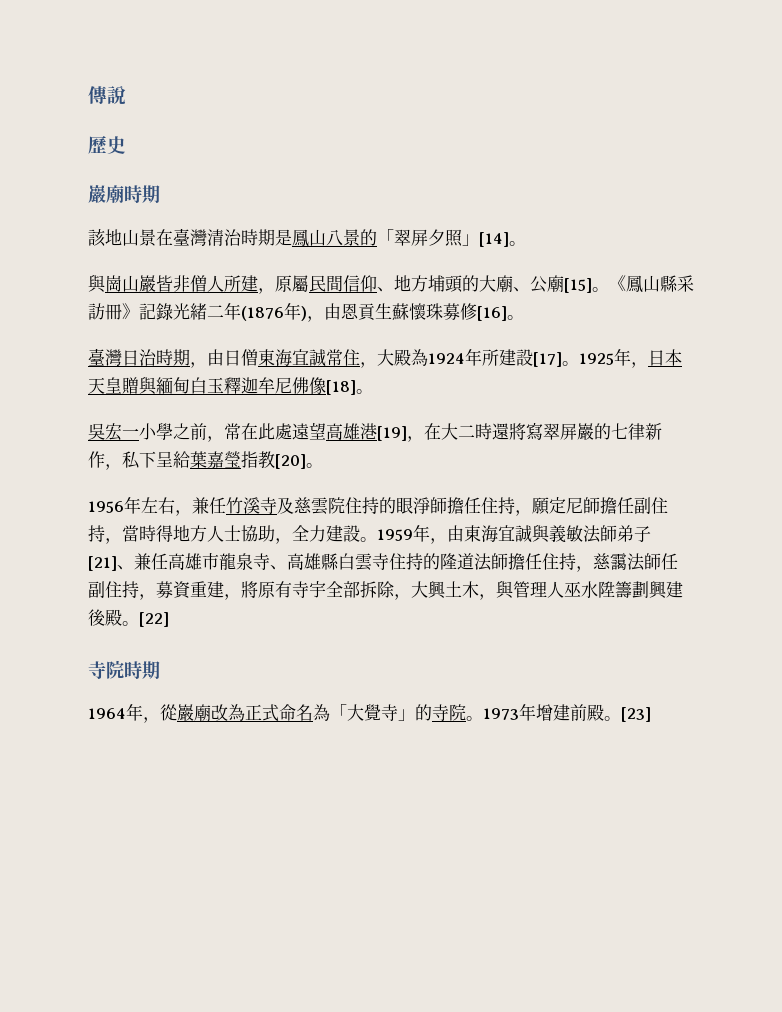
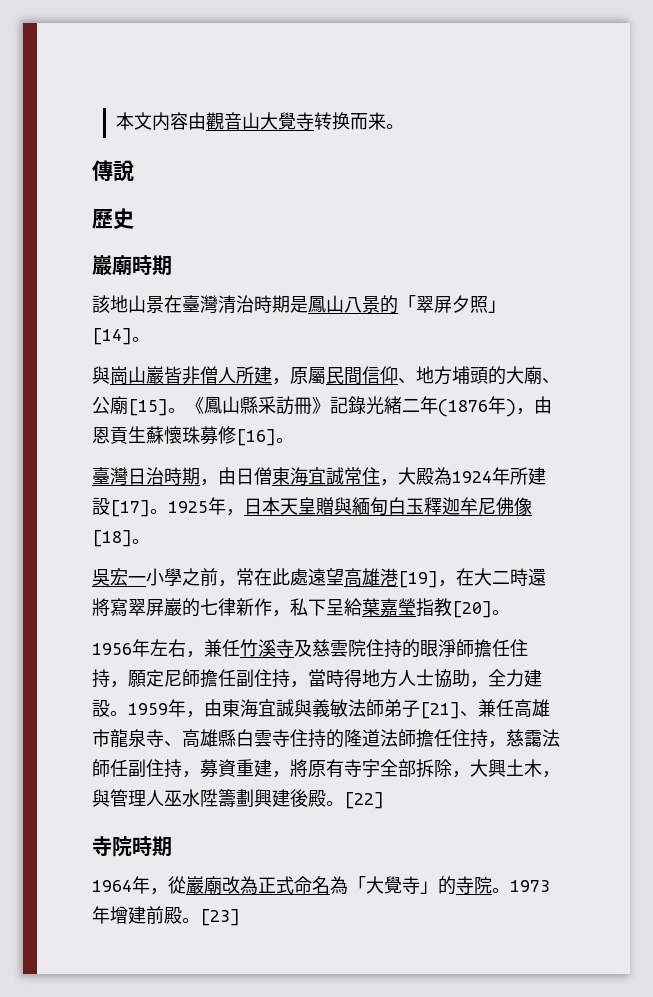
(88, 95) none -> [115,112,404,131] 本文内容由觀音山大覺寺转换而来。 //

